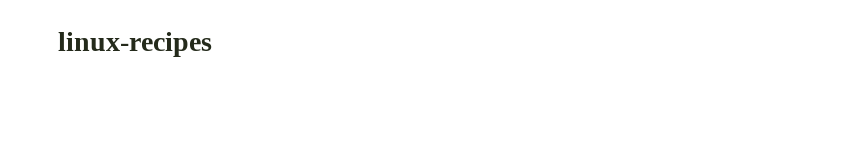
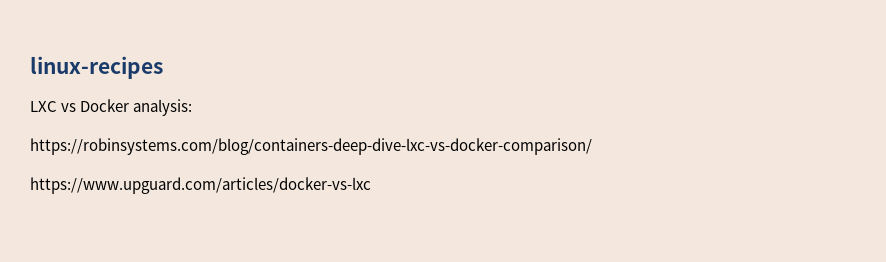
(212, 44) none -> [30,99,193,116] [30,138,592,155] [30,177,371,194] // LXC vs Docker analysis: // https://robinsystems.com/blog/containers-deep-dive-lxc-vs-docker-comparison/ // https://www.upguard.com/articles/docker-vs-lxc

